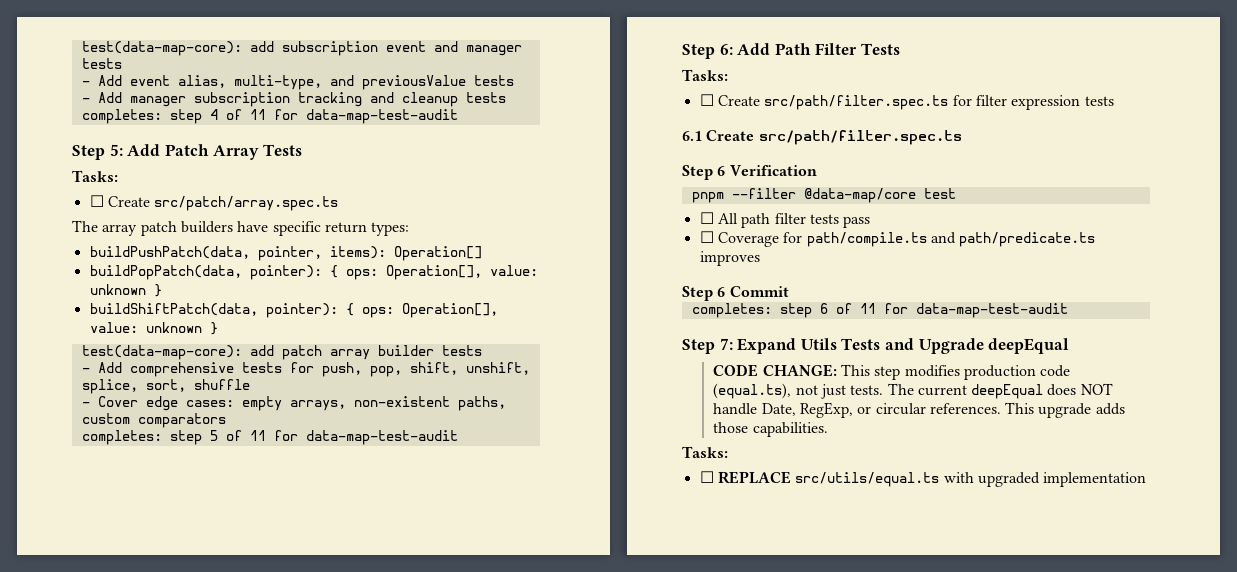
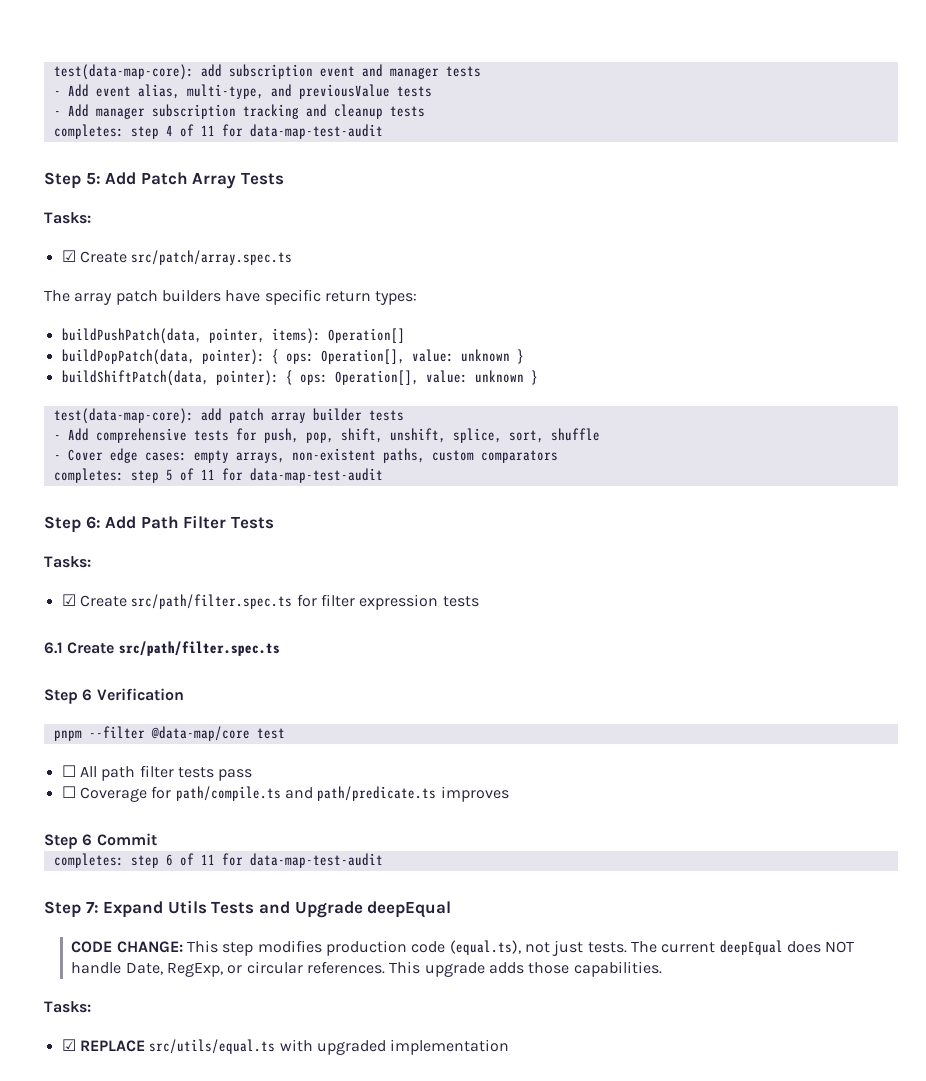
[89,195,104,207] ☐ -> [61,250,76,262] ☑
[699,94,714,106] ☐ -> [61,594,76,606] ☑
[699,471,714,483] ☐ -> [61,1039,76,1051] ☑

